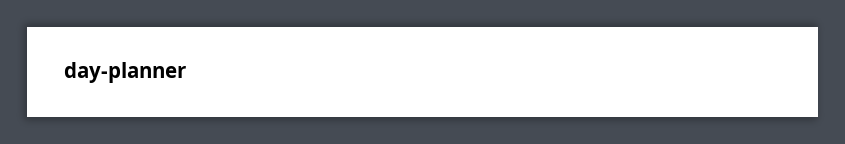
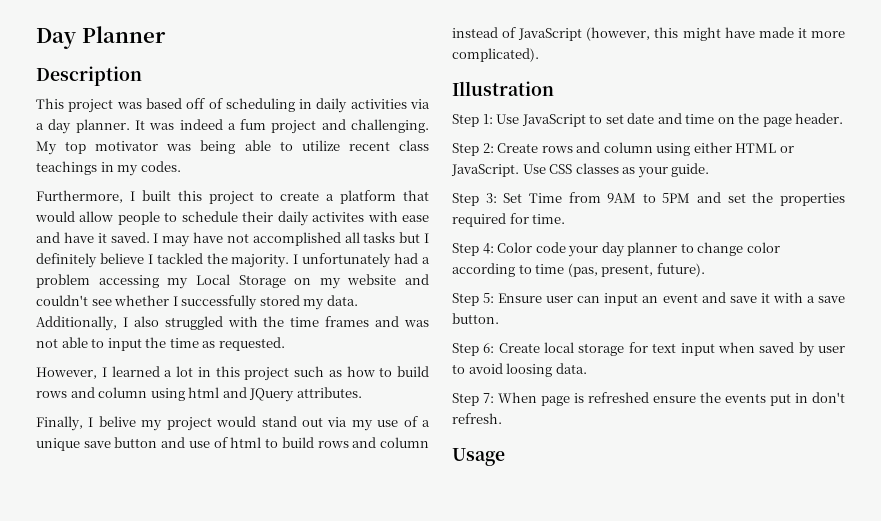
[64,62,186,83] day-planner -> [36,26,166,49] [36,66,142,86] [36,98,431,113] [36,119,430,134] [36,140,429,155] [36,161,181,176] [36,190,430,205] [35,211,430,226] [36,232,429,247] [36,253,431,268] [36,274,429,289] [36,295,358,310] [36,316,430,331] [36,337,285,351] [36,366,429,381] [36,387,362,402] [36,416,431,431] [36,437,429,451] [452,27,845,41] [452,48,539,62] [452,81,554,96] [452,113,844,127] [452,142,794,156] [451,163,710,178] [452,192,845,206] [452,213,566,227] [452,242,780,257] [452,263,705,277] [452,292,845,306] [452,313,499,324] [452,342,845,357] [452,363,587,377] [452,392,845,406] [452,413,502,424] [452,448,505,466] Day Planner // Description // This project was based off of scheduling in daily activities via a day planner. It was indeed a fum project and challenging. My top motivator was being able to utilize recent class teachings in my codes. // Furthermore, I built this project to create a platform that would allow people to schedule their daily activites with ease and have it saved. I may have not accomplished all tasks but I definitely believe I tackled the majority. I unfortunately had a problem accessing my Local Storage on my website and couldn't see whether I successfully stored my data. Additionally, I also struggled with the time frames and was not able to input the time as requested. // However, I learned a lot in this project such as how to build rows and column using html and JQuery attributes. // Finally, I belive my project would stand out via my use of a unique save button and use of html to build rows and column instead of JavaScript (however, this might have made it more complicated). // Illustration // Step 1: Use JavaScript to set date and time on the page header. // Step 2: Create rows and column using either HTML or JavaScript. Use CSS classes as your guide. // Step 3: Set Time from 9AM to 5PM and set the properties required for time. // Step 4: Color code your day planner to change color according to time (pas, present, future). // Step 5: Ensure user can input an event and save it with a save button. // Step 6: Create local storage for text input when saved by user to avoid loosing data. // Step 7: When page is refreshed ensure the events put in don't refresh. // Usage

